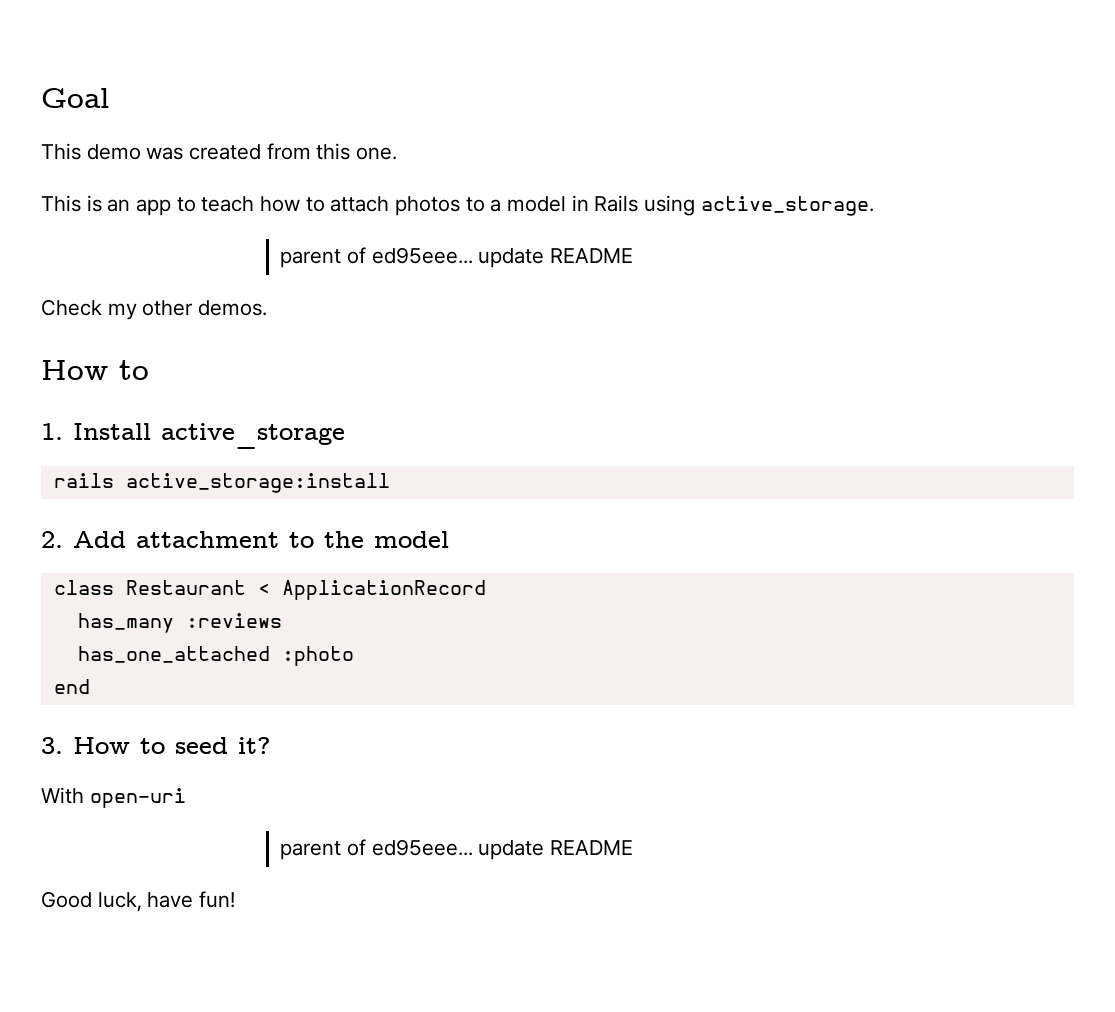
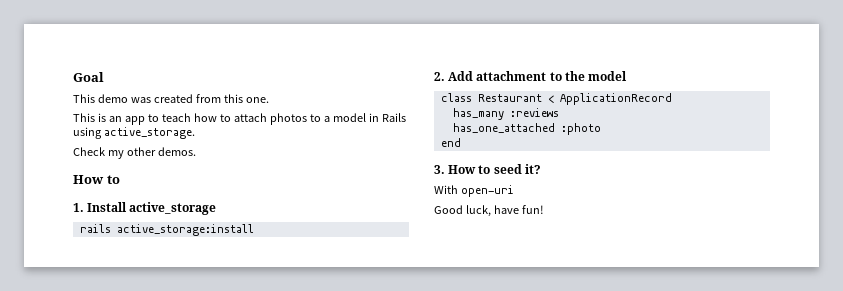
[280,247,633,268] // parent of ed95eee... update README -> (195, 133) none
[280,839,633,860] // parent of ed95eee... update README -> (514, 191) none

